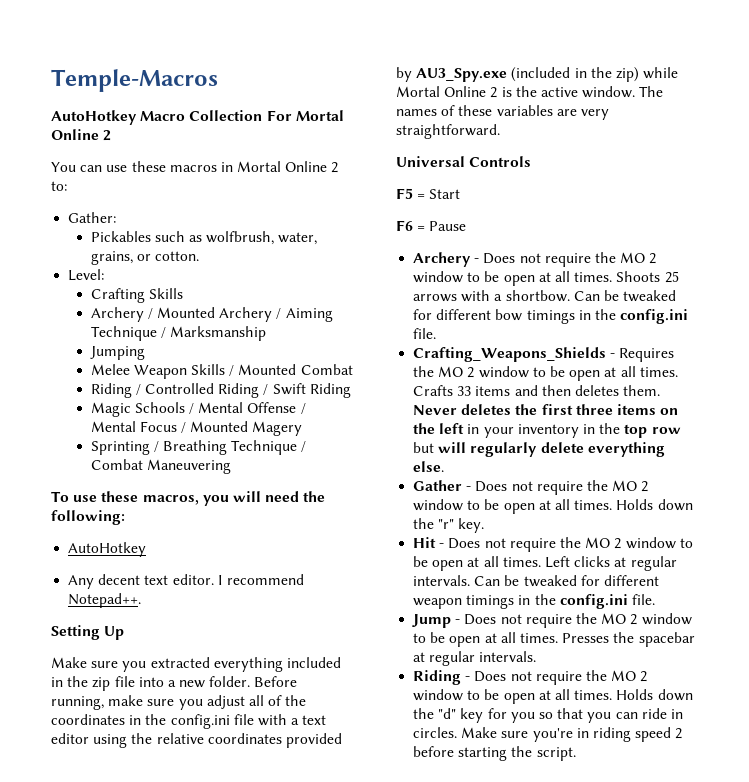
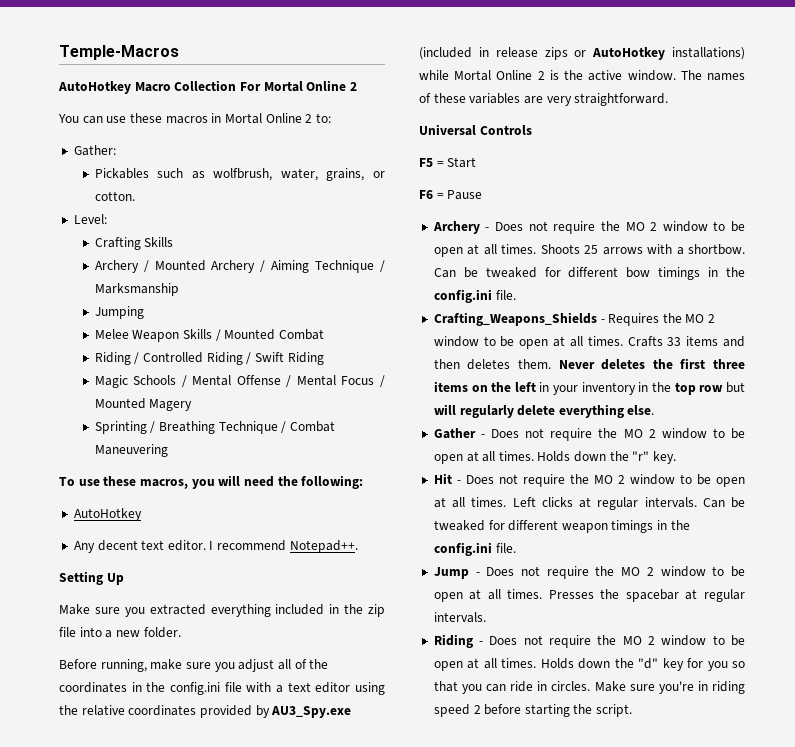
(251, 681) none -> (181, 632) //
[590,67,639,82] the zip) -> [495,47,745,60] release zips or AutoHotkey installations)

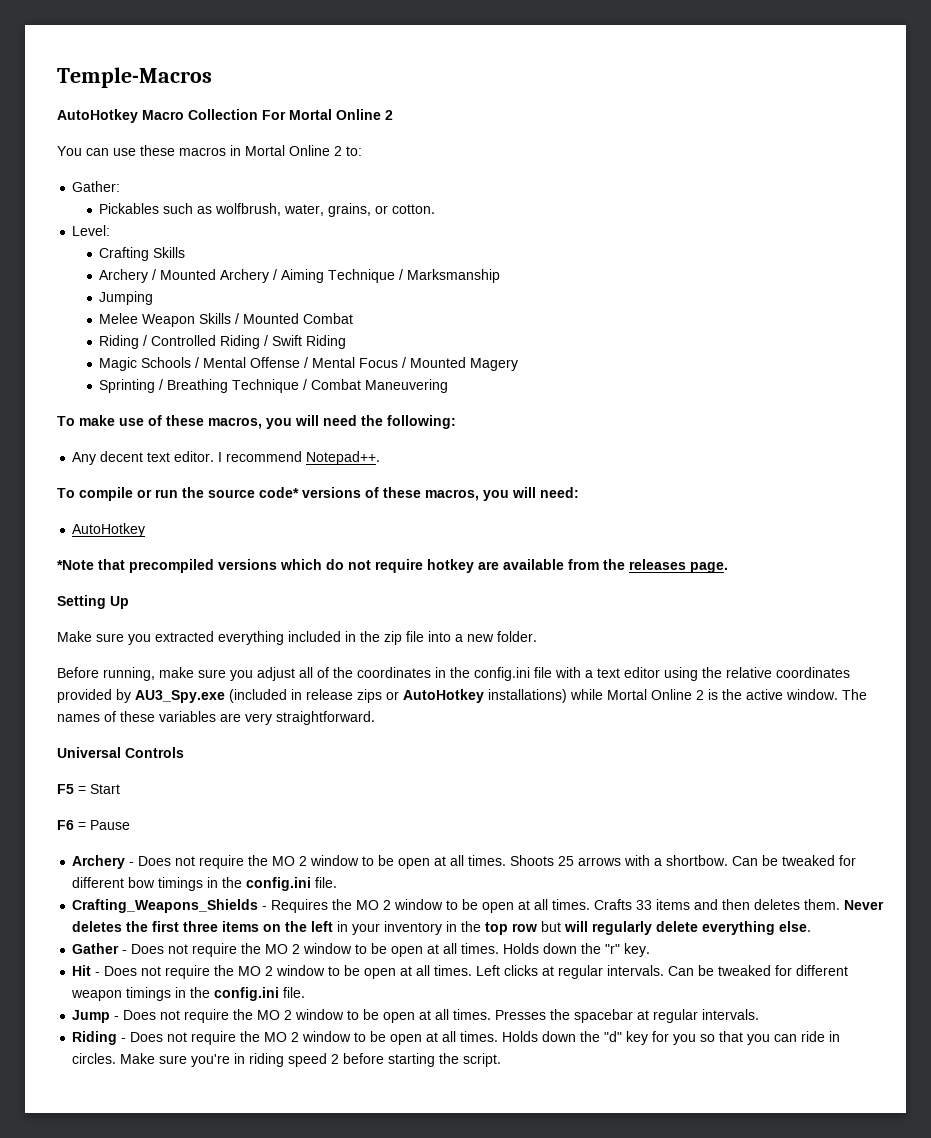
[78,479,100,486] use -> [79,415,162,426] make use of
[73,508,142,521] // AutoHotkey -> (456, 422) none
(358, 546) none -> [57,487,579,501] [72,523,146,537] [57,559,728,573] // To compile or run the source code* versions of these macros, you will need: // AutoHotkey // *Note that precompiled versions which do not require hotkey are available from the releases page.

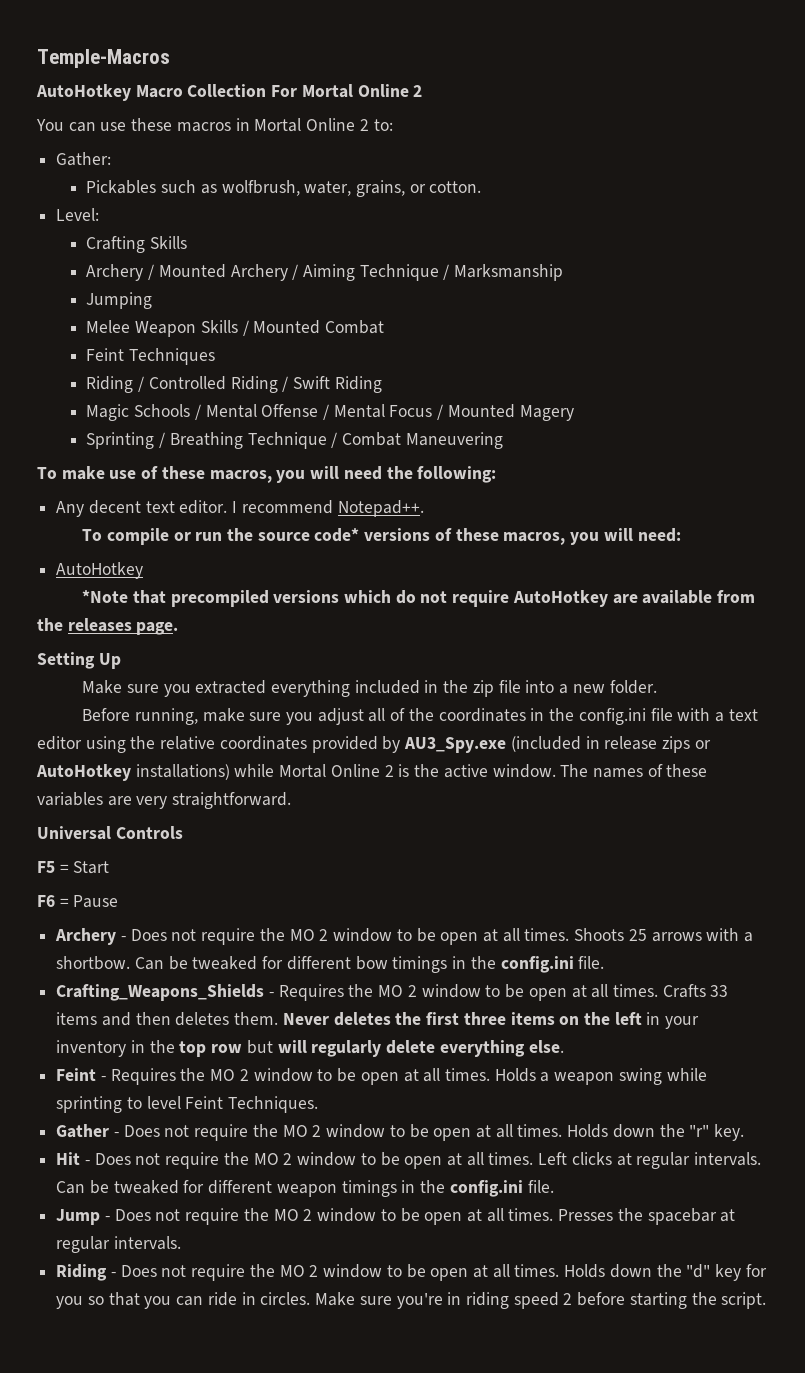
(354, 318) none -> [86,348,216,365] // Feint Techniques
[427,559,474,573] hotkey -> [512,590,608,607] AutoHotkey
(812, 926) none -> [56,1068,707,1085] [56,1096,319,1113] // Feint - Requires the MO 2 window to be open at all times. Holds a weapon swing while sprinting to level Feint Techniques.

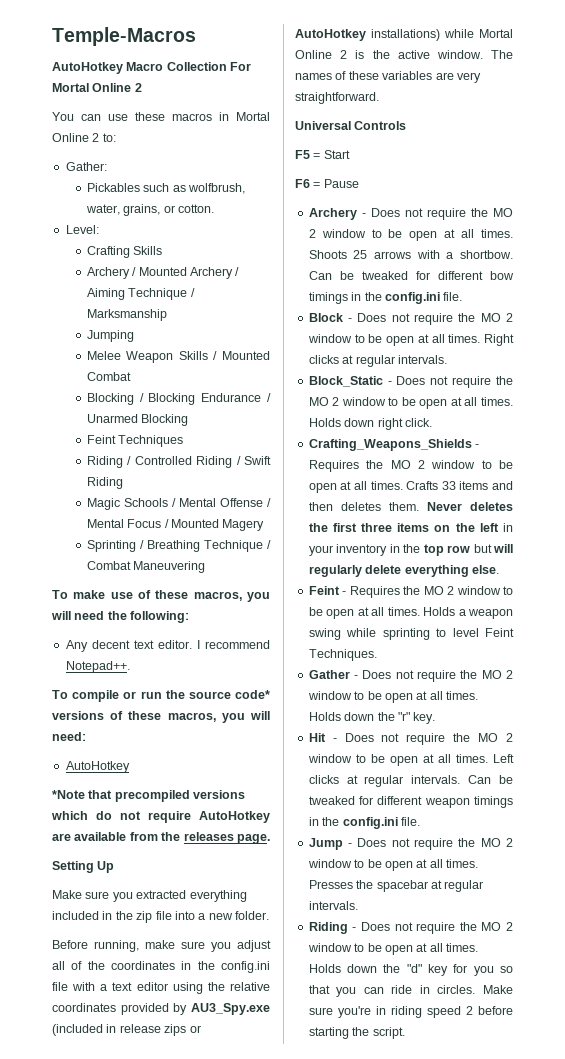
(384, 327) none -> [86,393,271,405] [86,414,189,426] // Blocking / Blocking Endurance / Unarmed Blocking
(605, 962) none -> [308,313,513,325] [307,334,514,346] [308,355,447,367] [308,376,513,388] [308,397,513,409] [308,418,432,430] // Block - Does not require the MO 2 window to be open at all times. Right clicks at regular intervals. // Block_Static - Does not require the MO 2 window to be open at all times. Holds down right click.

